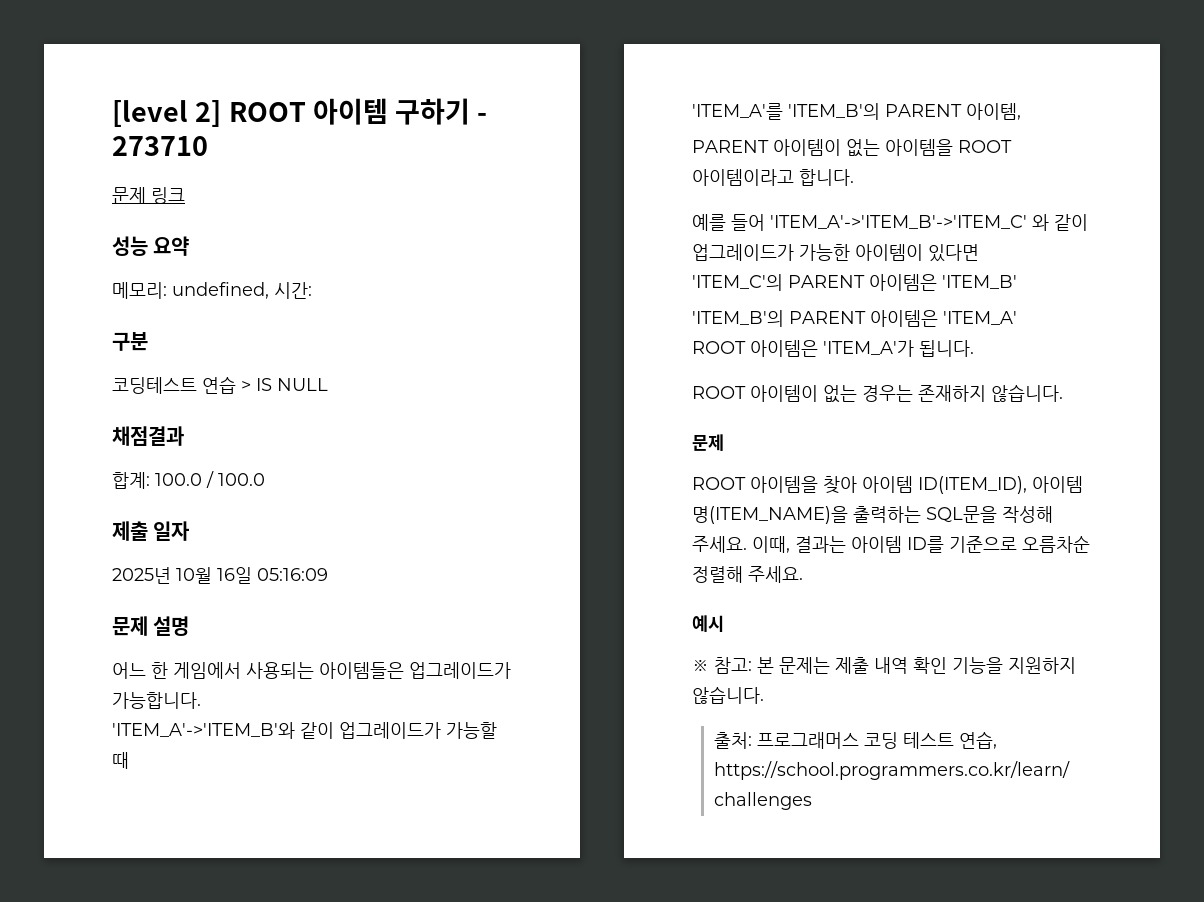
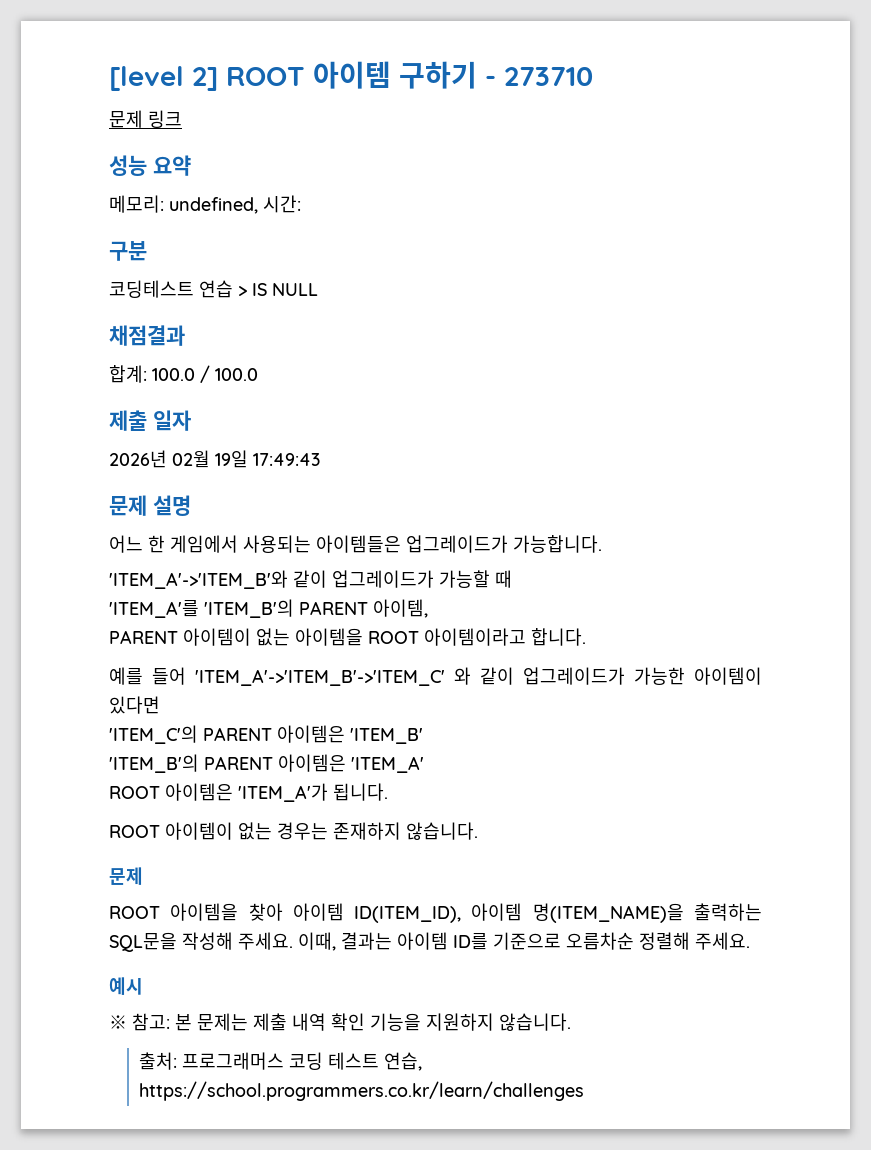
[112,567,328,584] 2025년 10월 16일 05:16:09 -> [109,450,320,468] 2026년 02월 19일 17:49:43

